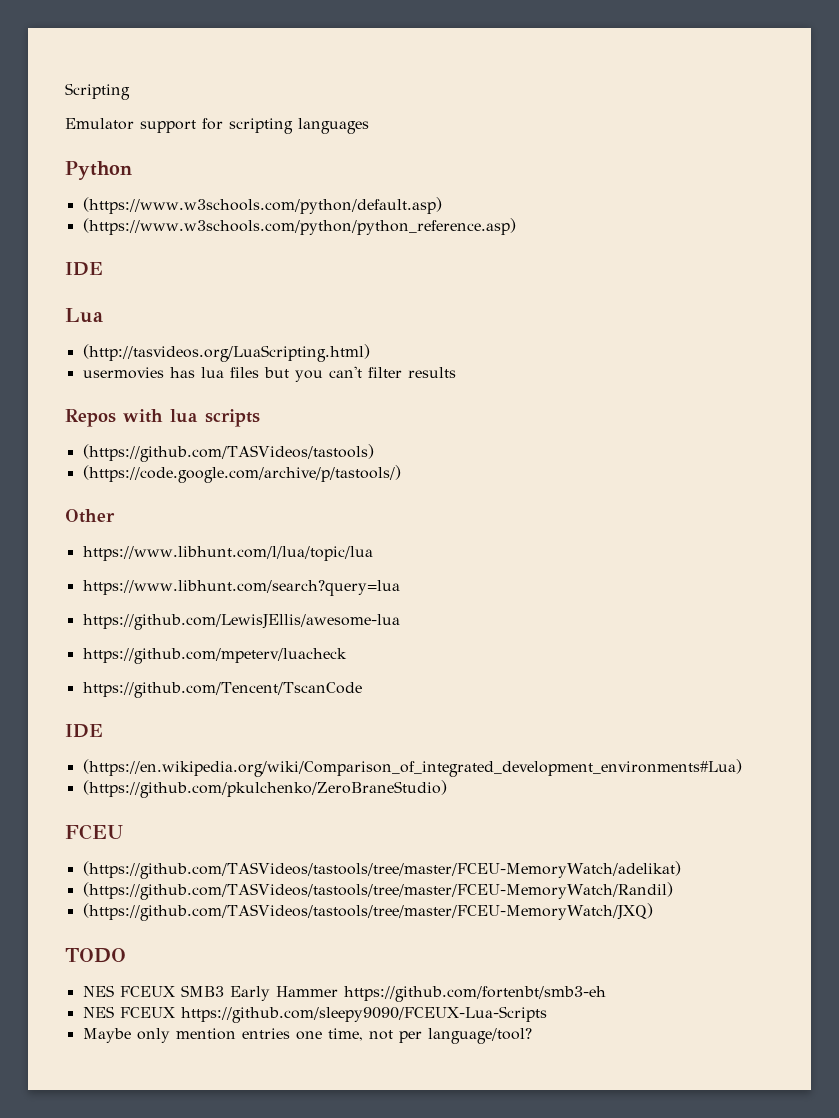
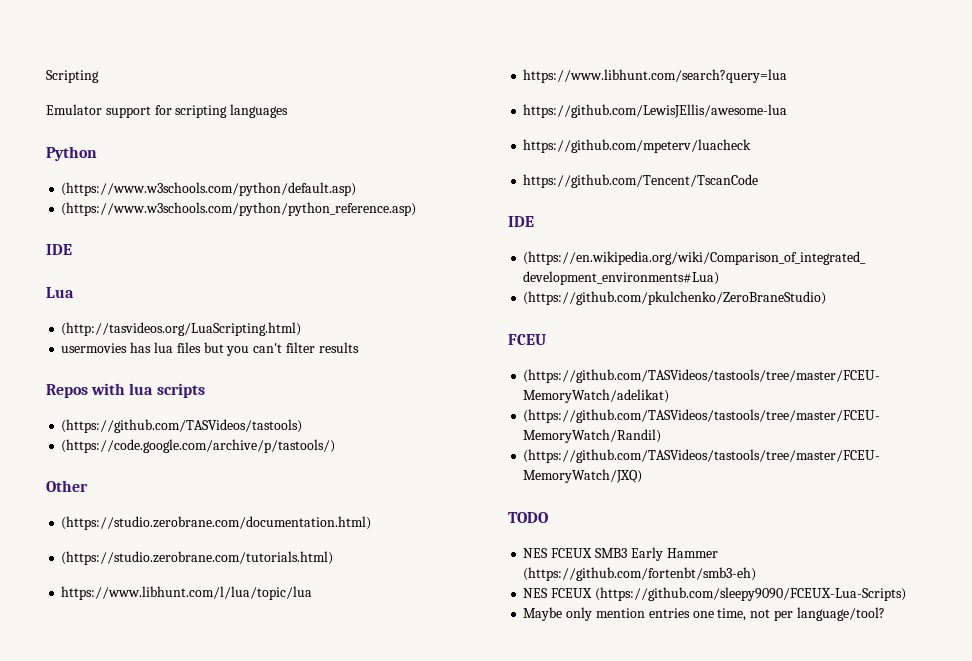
(115, 516) none -> [61,516,372,530] [61,551,334,565] // (https://studio.zerobrane.com/documentation.html) // (https://studio.zerobrane.com/tutorials.html)
[343,986,606,1002] [82,1006,547,1023] https://github.com/fortenbt/smb3-eh // NES FCEUX https://github.com/sleepy9090/FCEUX-Lua-Scripts -> [523,567,757,581] [523,587,906,601] (https://github.com/fortenbt/smb3-eh) // NES FCEUX (https://github.com/sleepy9090/FCEUX-Lua-Scripts)

